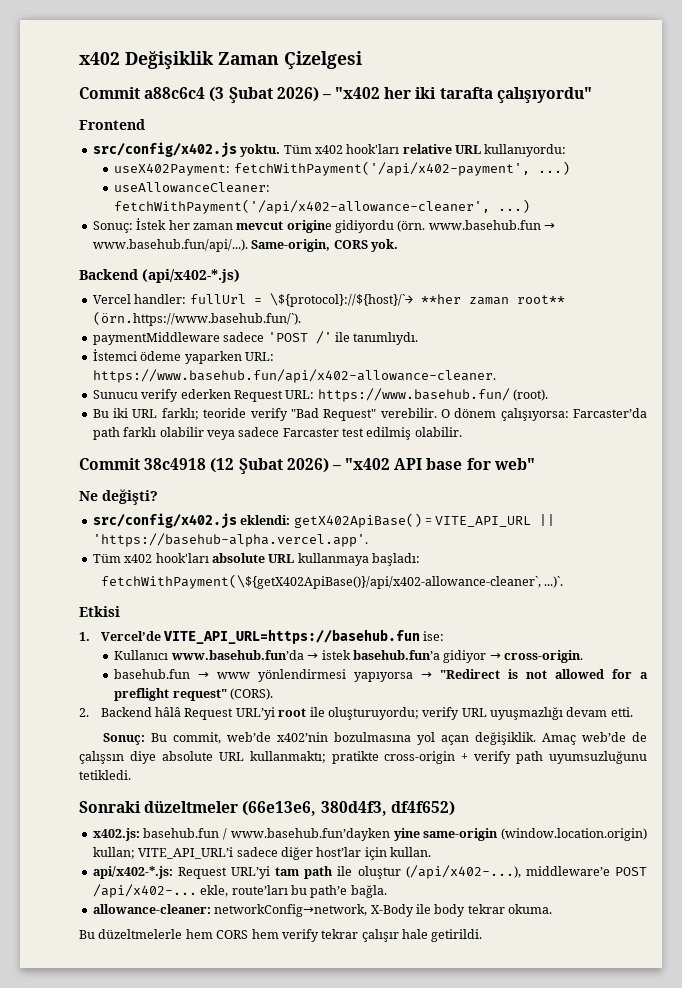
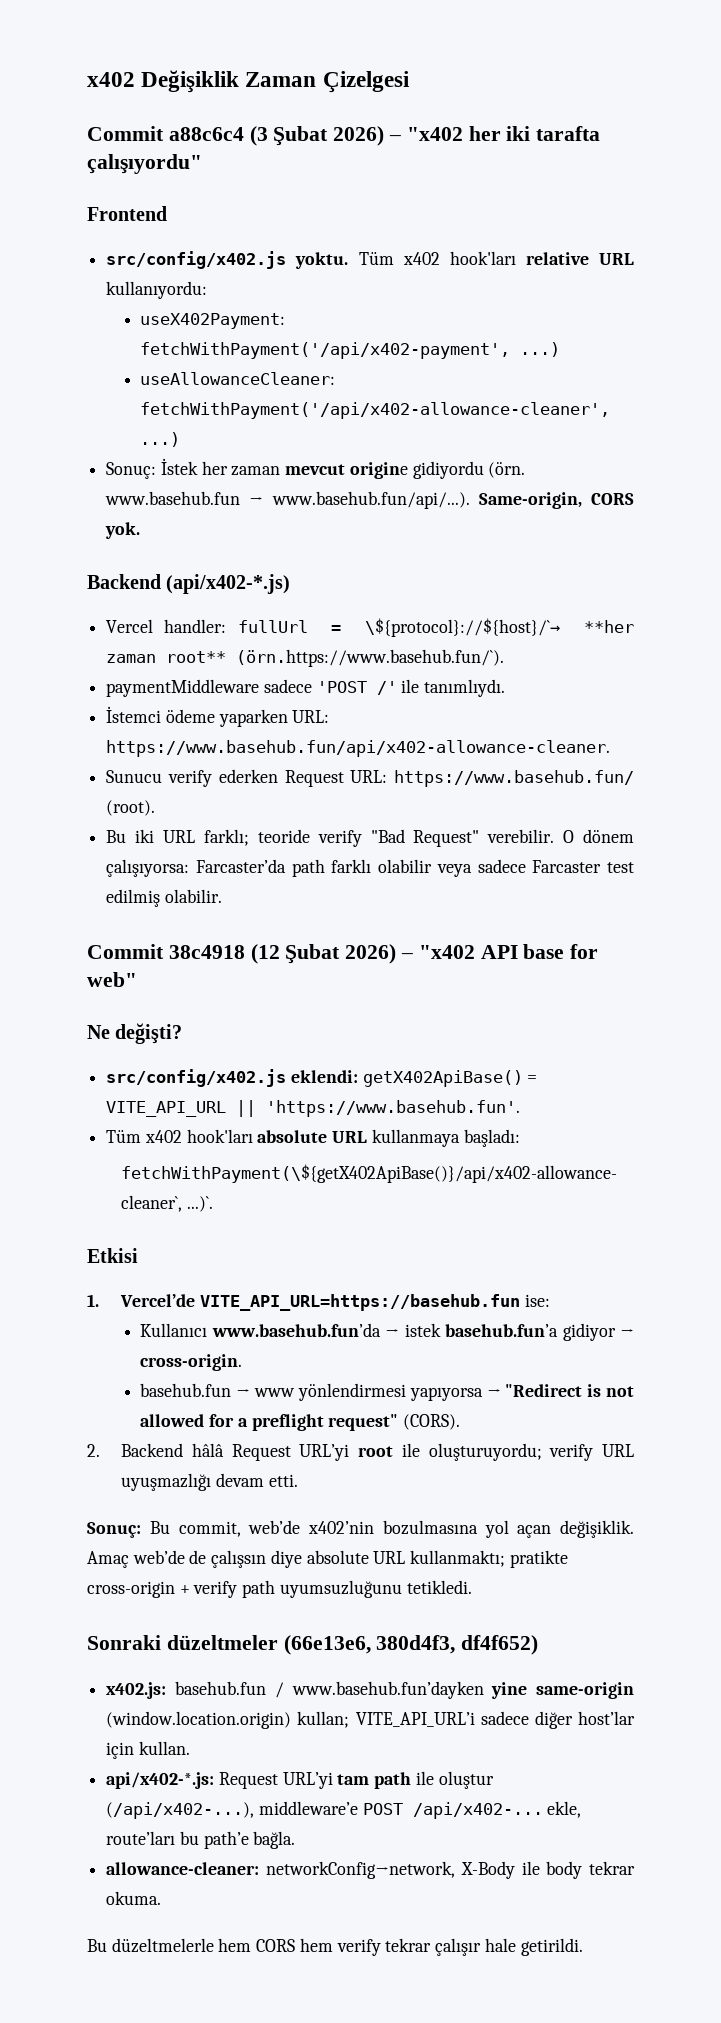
[92,533,368,547] 'https://basehub-alpha.vercel.app'. -> [266,1100,521,1117] 'https://www.basehub.fun'.

